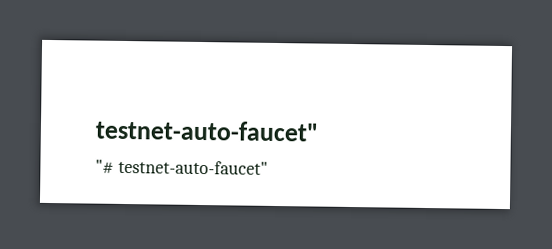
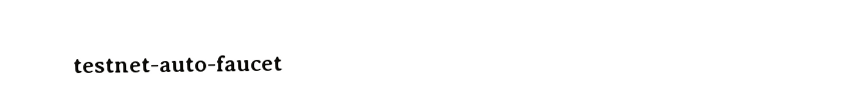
[95,119,319,142] [95,159,268,175] testnet-auto-faucet" // "# testnet-auto-faucet" -> [73,54,283,74] testnet-auto-faucet

